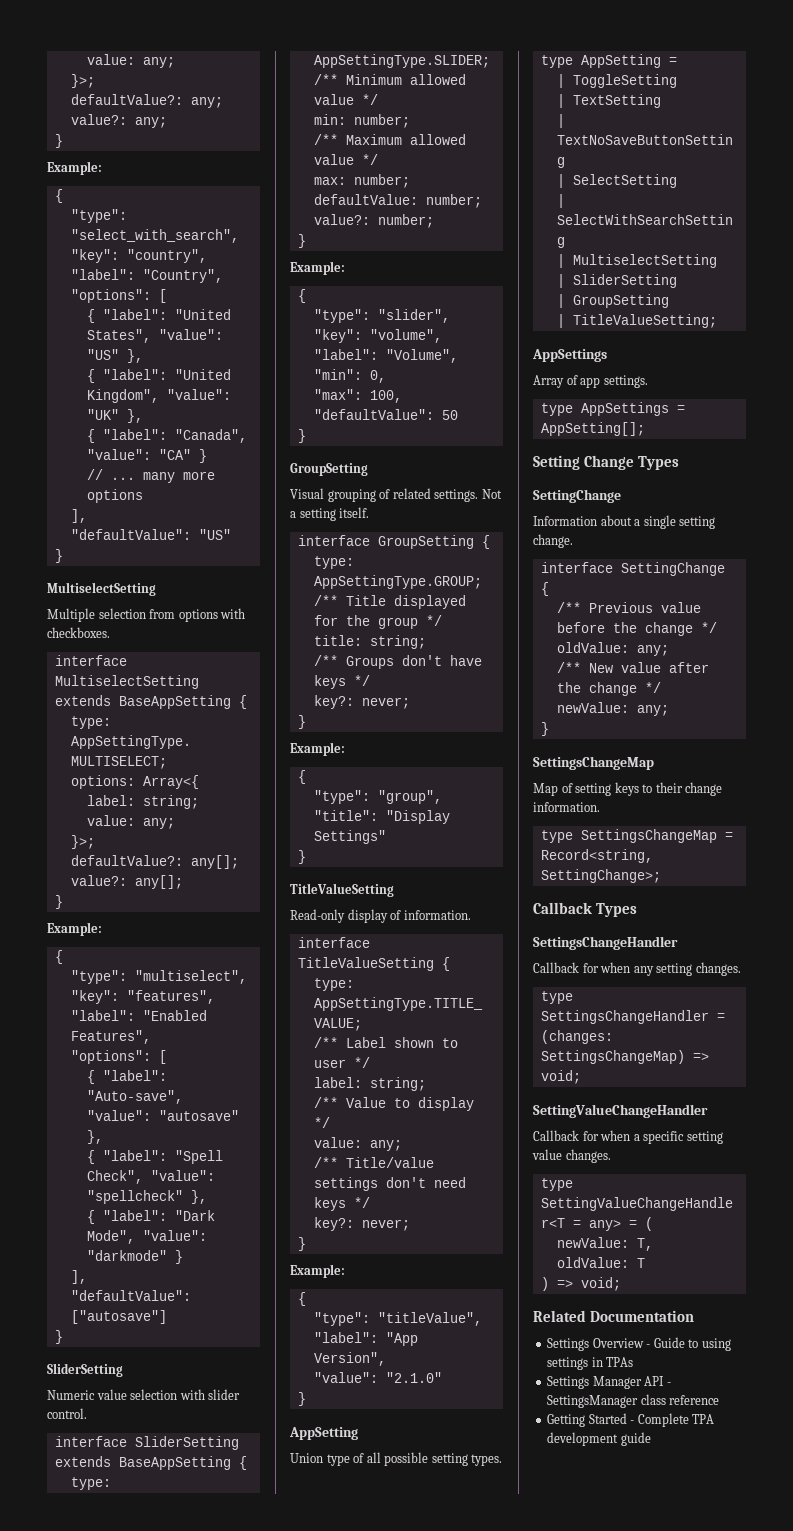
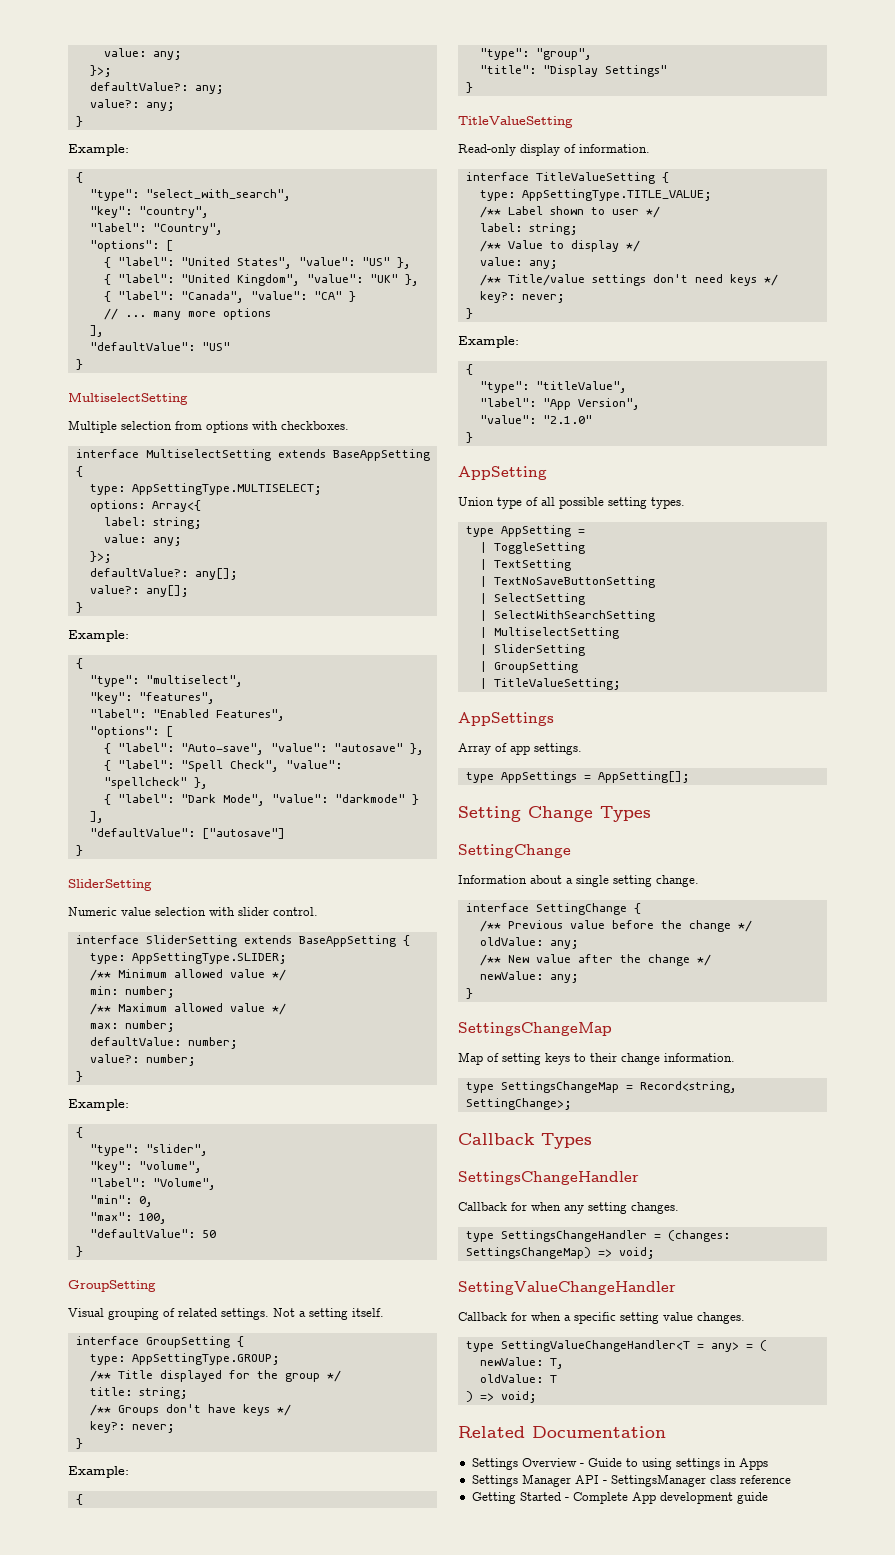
[606,1357,634,1367] TPAs -> [738,1458,768,1470] Apps
[692,1414,715,1424] TPA -> [631,1492,656,1504] App

